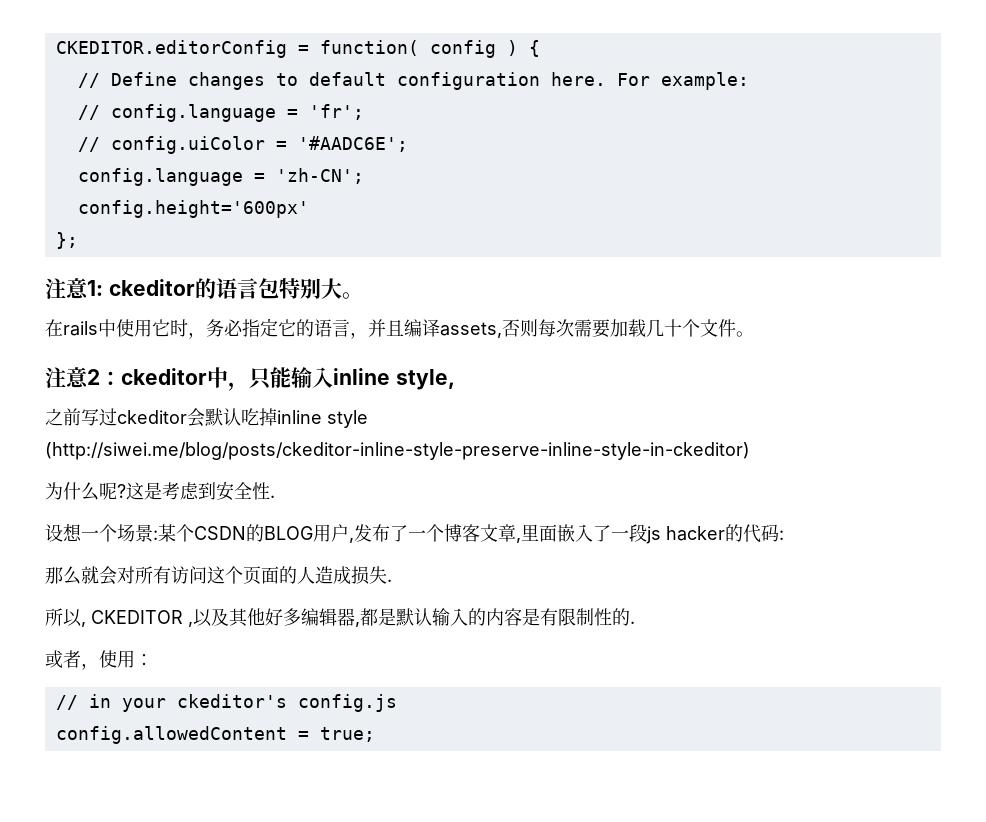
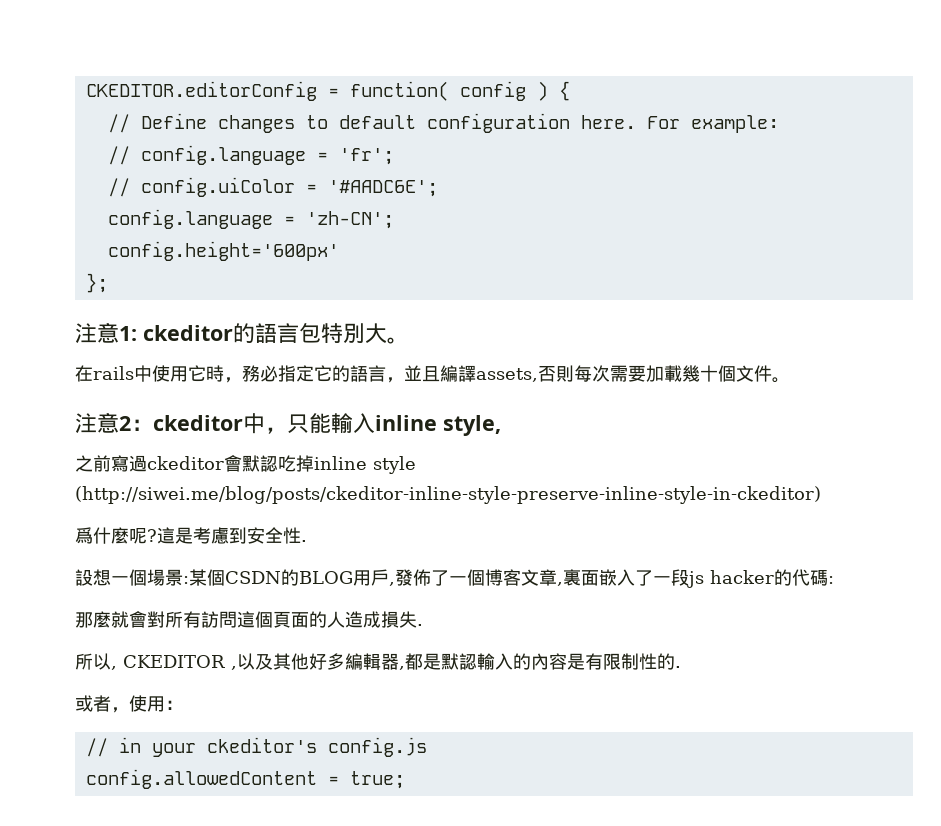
[215,278,321,299] 语言包特别 -> [255,323,365,343] 語言包特別
[170,319,224,339] 时，务 -> [206,365,260,383] 時，務
[314,319,538,339] 语言，并且编译assets,否则 -> [350,365,574,383] 語言，並且編譯assets,否則
[628,319,700,337] 载几十个 -> [664,365,736,382] 載幾十個
[291,367,312,388] 输 -> [331,413,353,433] 輸
[81,408,241,427] 写过ckeditor会默认 -> [111,455,278,472] 寫過ckeditor會默認
[45,482,199,501] 为什么呢?这是考虑 -> [75,527,229,544] 爲什麼呢?這是考慮
[45,523,135,542] 设想一个场 -> [75,569,165,586] 設想一個場
[176,524,194,542] 个 -> [207,569,225,586] 個
[331,524,444,543] 户,发布了一个 -> [371,569,485,586] 戶,發佈了一個
[521,524,539,541] 里 -> [563,569,581,586] 裏
[761,524,779,542] 码 -> [810,570,828,586] 碼
[63,566,261,585] 么就会对所有访问这个页 -> [93,611,291,628] 麼就會對所有訪問這個頁
[351,566,369,585] 损 -> [381,611,399,628] 損
[301,608,337,626] 编辑 -> [345,653,381,670] 編輯
[414,608,504,626] 认输入的内 -> [459,653,549,670] 認輸入的內

